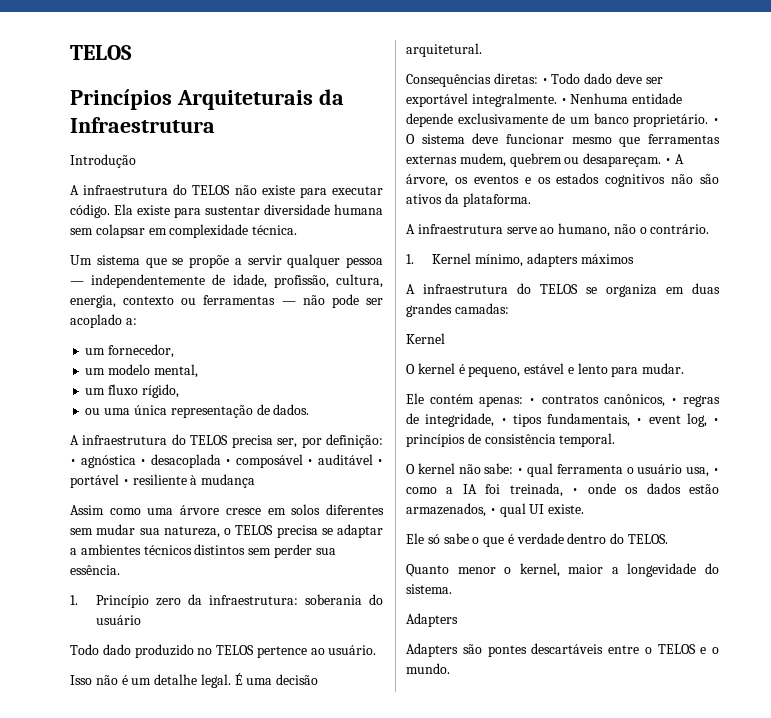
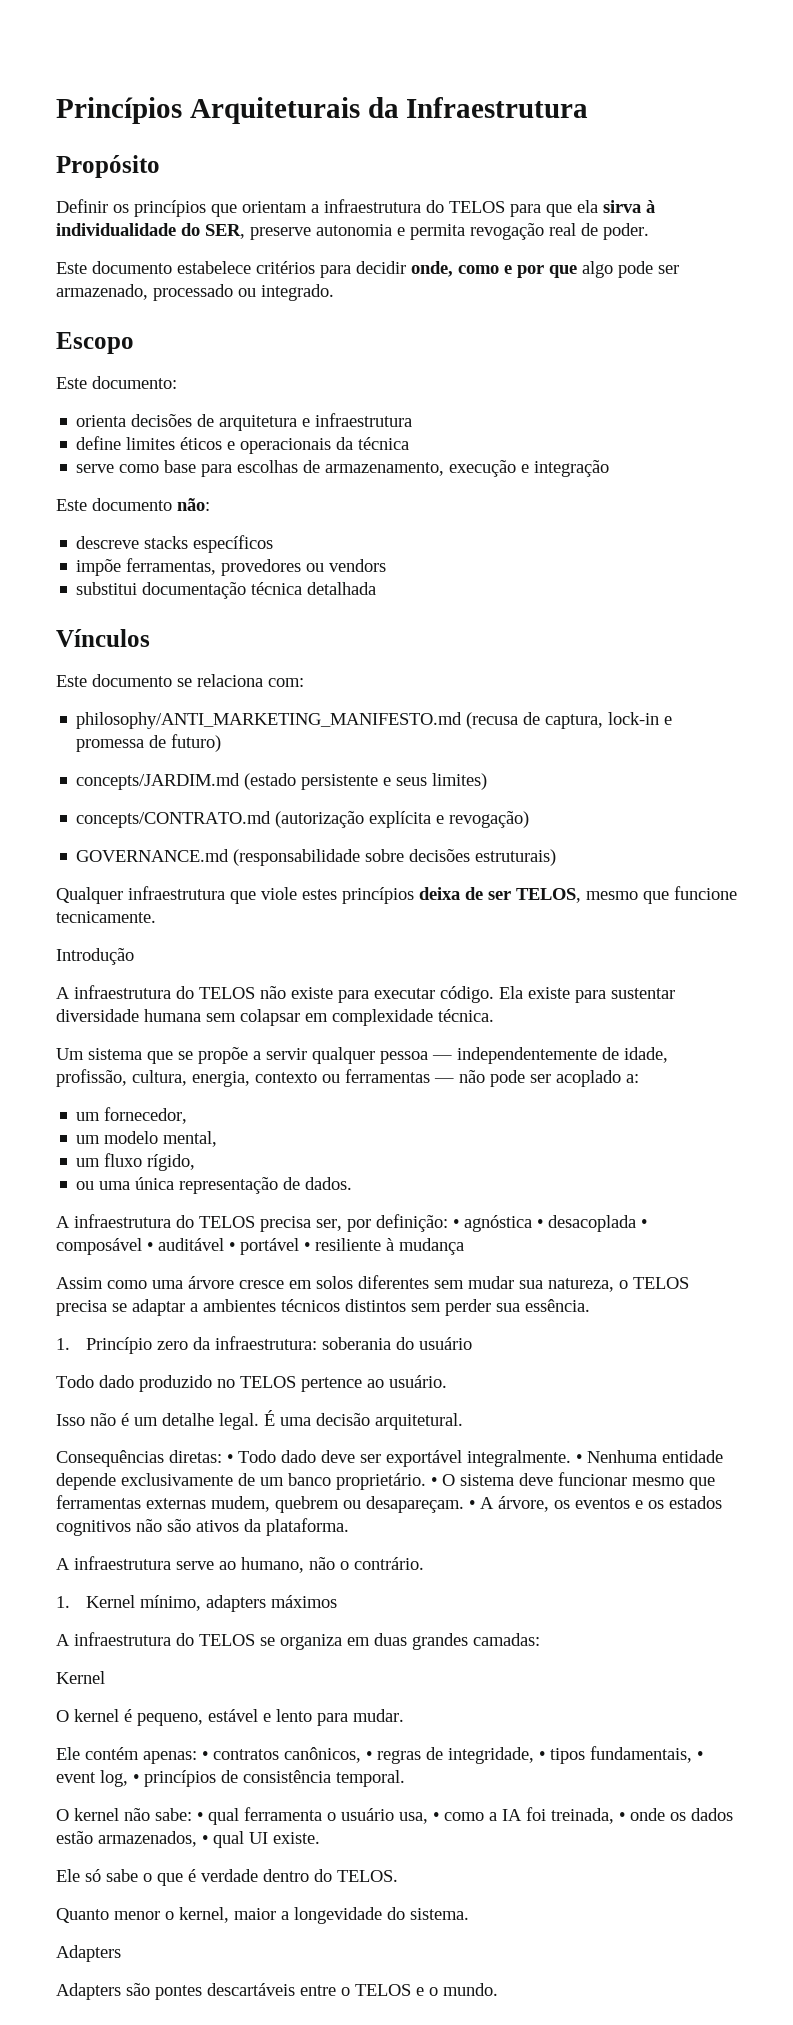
[70,45,132,60] TELOS // -> (56, 110) none
(215, 125) none -> [56,155,160,178] [56,199,655,217] [56,223,649,240] [56,261,679,278] [56,284,334,301] [56,332,134,354] [56,376,177,389] [76,413,413,431] [76,436,410,454] [76,460,610,477] [56,498,210,511] [76,535,274,553] [76,558,387,576] [76,582,377,599] [56,629,150,647] [56,674,304,687] [76,712,673,729] [76,734,222,752] [76,773,488,790] [76,811,530,828] [76,849,557,866] [56,886,737,904] [56,911,156,923] // Propósito // Definir os princípios que orientam a infraestrutura do TELOS para que ela sirva à individualidade do SER, preserve autonomia e permita revogação real de poder. // Este documento estabelece critérios para decidir onde, como e por que algo pode ser armazenado, processado ou integrado. // Escopo // Este documento: // orienta decisões de arquitetura e infraestrutura // define limites éticos e operacionais da técnica // serve como base para escolhas de armazenamento, execução e integração // Este documento não: // descreve stacks específicos // impõe ferramentas, provedores ou vendors // substitui documentação técnica detalhada // Vínculos // Este documento se relaciona com: // philosophy/ANTI_MARKETING_MANIFESTO.md (recusa de captura, lock-in e promessa de futuro) // concepts/JARDIM.md (estado persistente e seus limites) // concepts/CONTRATO.md (autorização explícita e revogação) // GOVERNANCE.md (responsabilidade sobre decisões estruturais) // Qualquer infraestrutura que viole estes princípios deixa de ser TELOS, mesmo que funcione tecnicamente.

